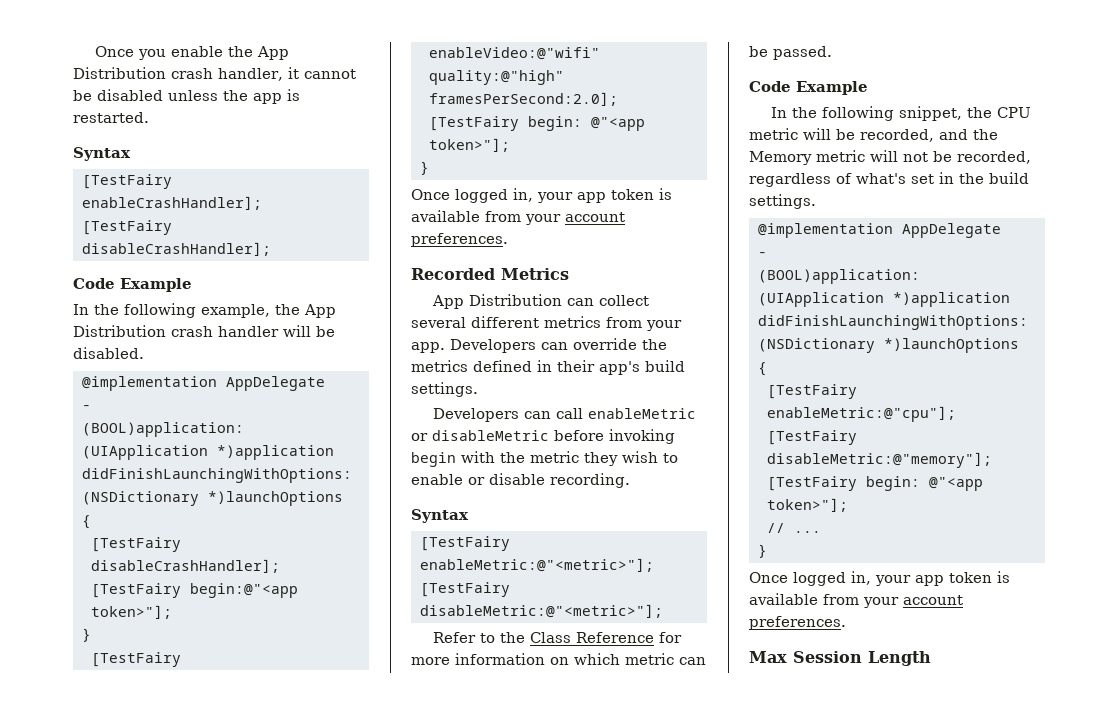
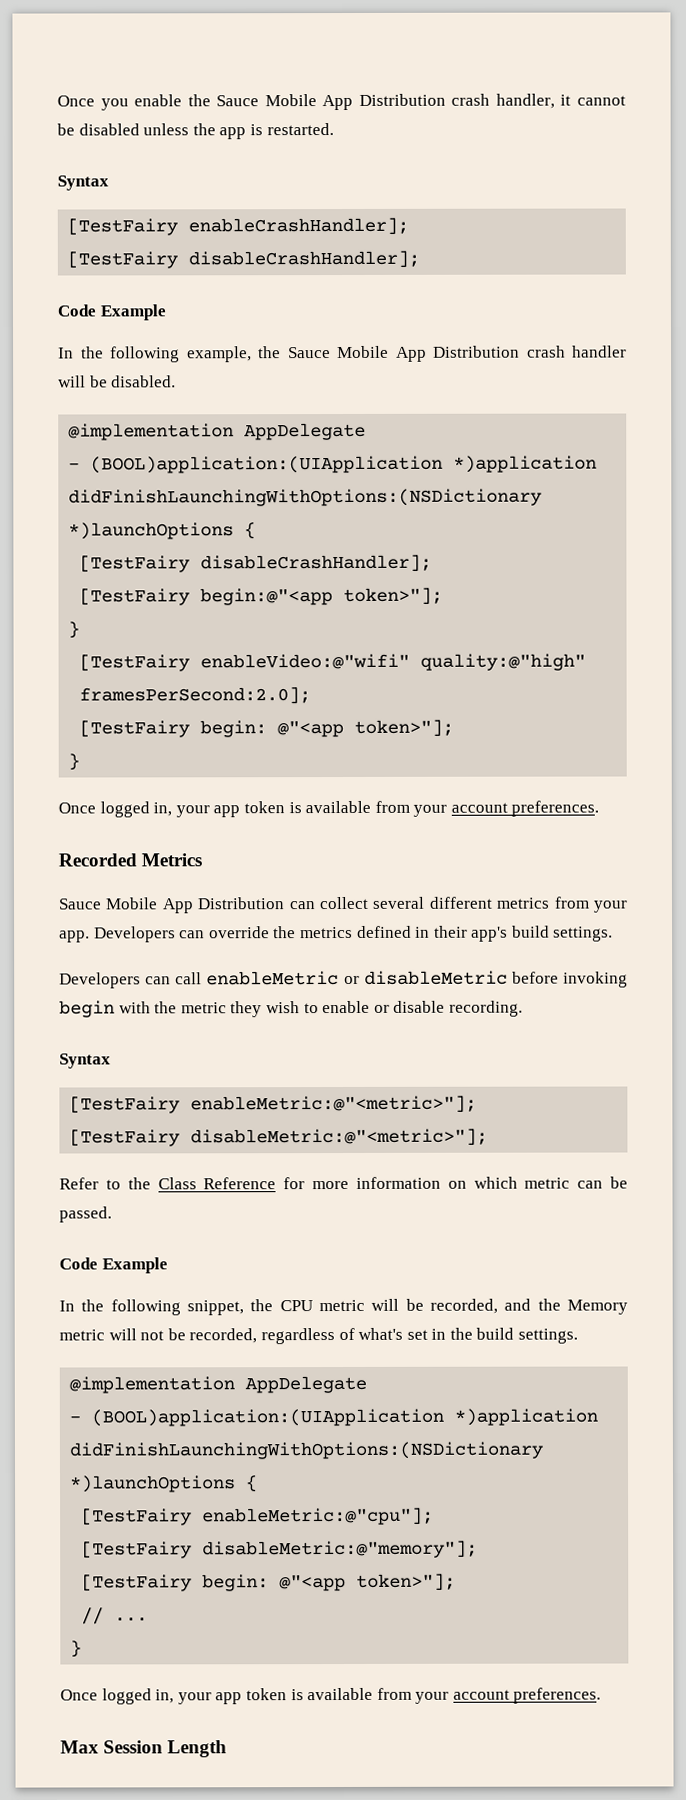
(253, 51) none -> [216,94,317,107] Sauce Mobile
(300, 309) none -> [287,345,389,359] Sauce Mobile
(569, 274) none -> [58,897,159,910] Sauce Mobile

